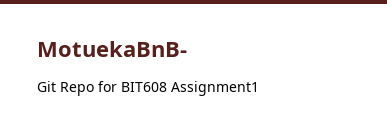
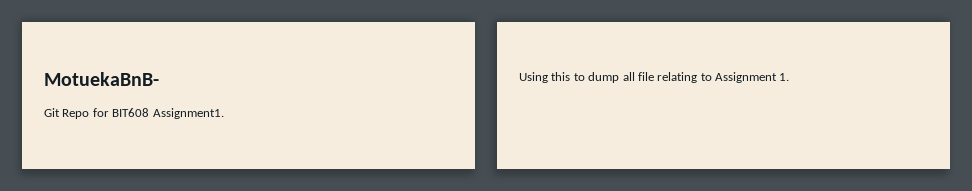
[171,81,259,96] Assignment1 -> [152,108,224,119] [519,72,790,83] Assignment1. // Using this to dump all file relating to Assignment 1.

